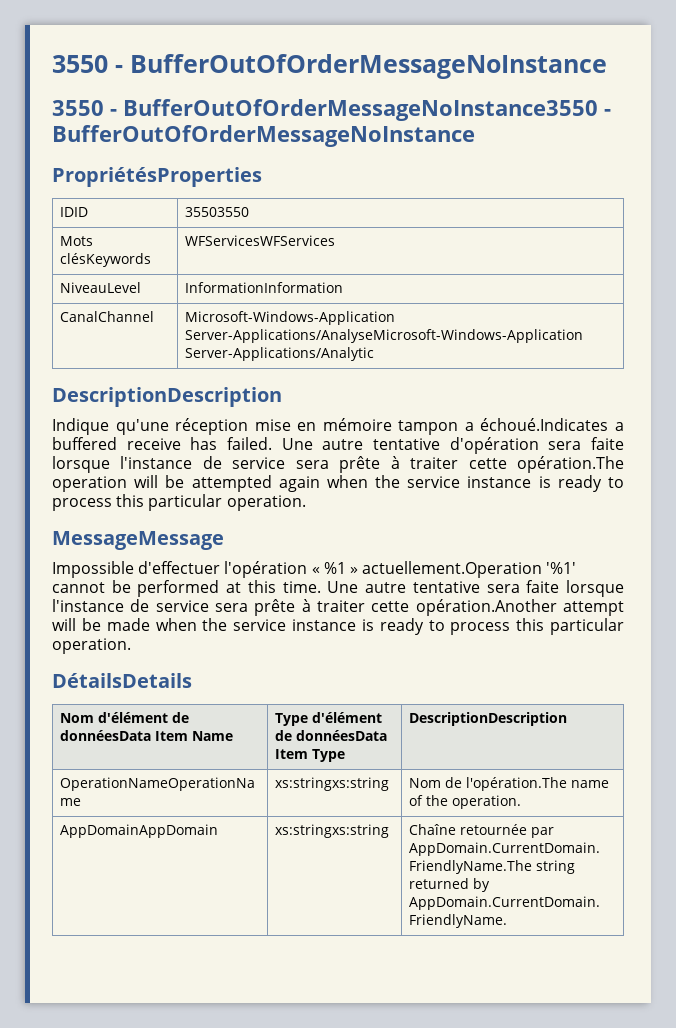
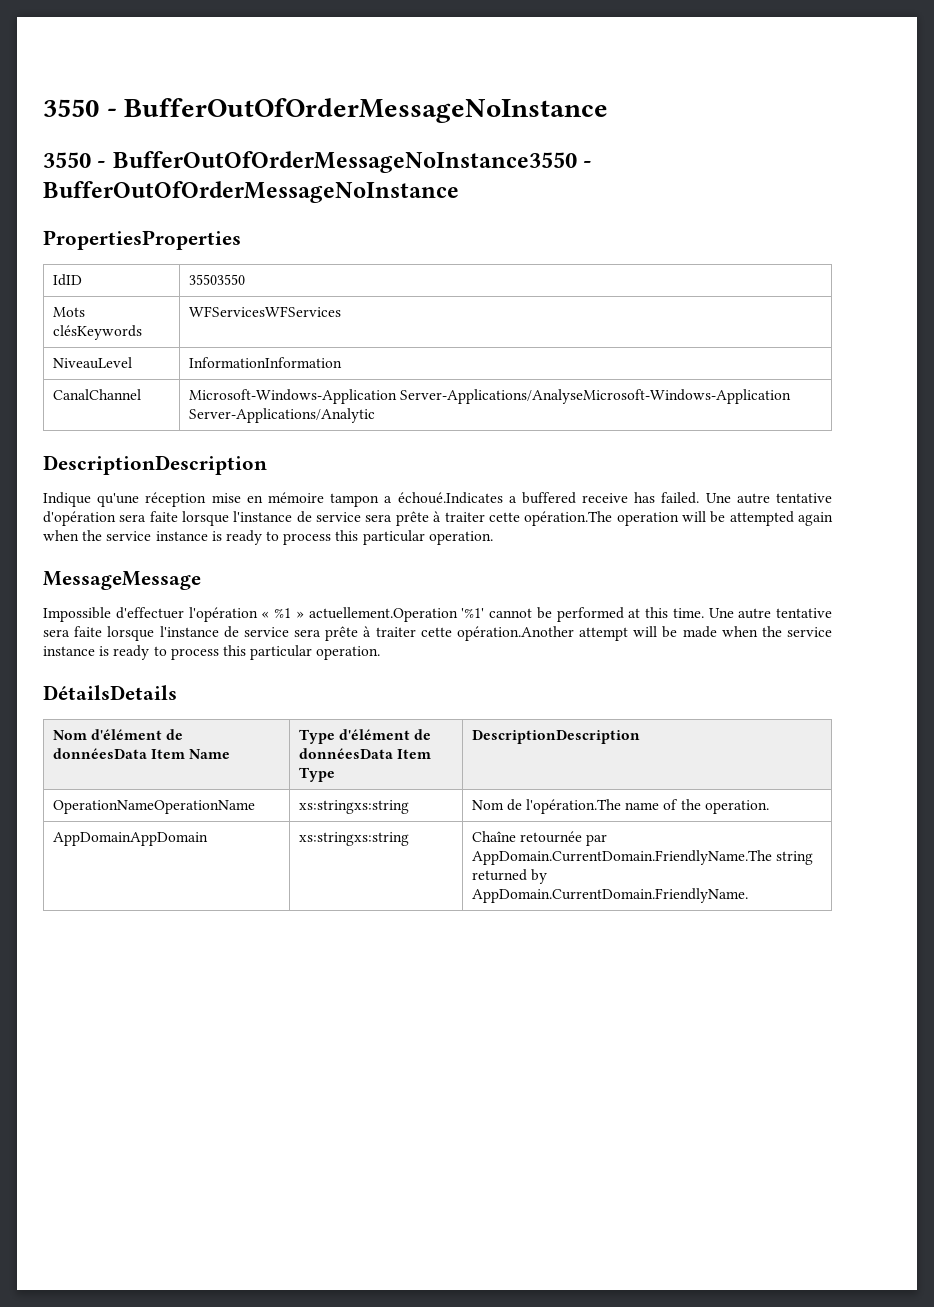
[52,167,262,187] [60,207,89,217] PropriétésProperties // IDID -> [43,230,241,250] [52,274,82,286] PropertiesProperties // IdID

